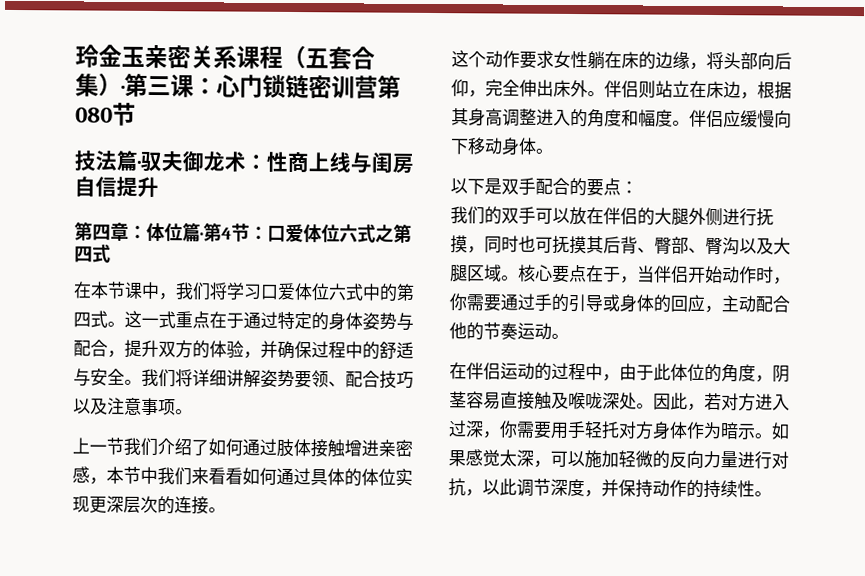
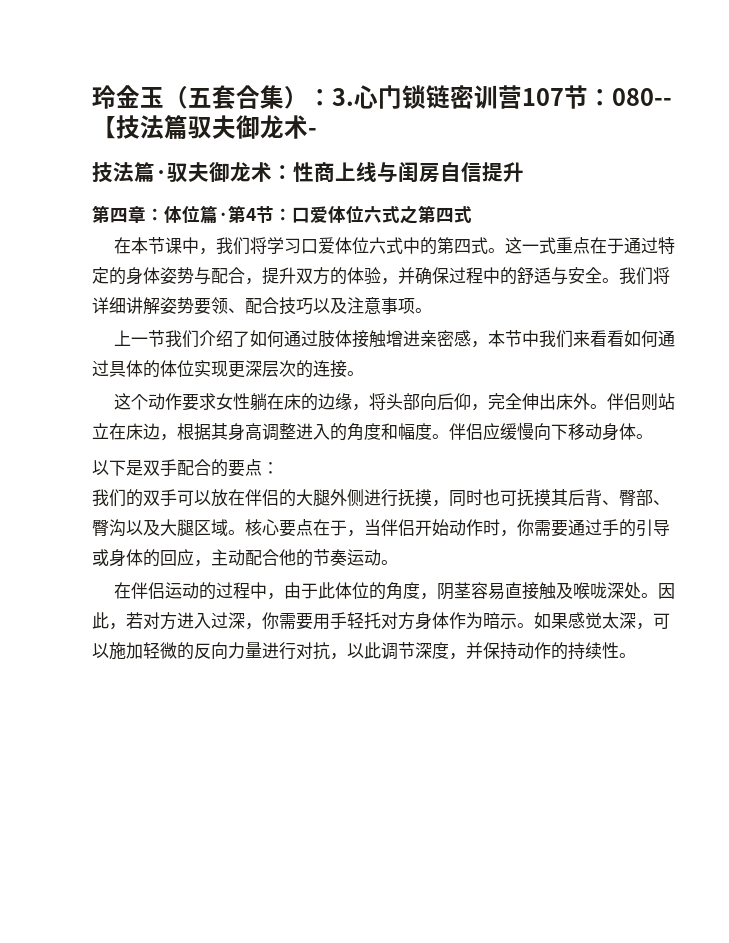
[144,44,375,70] [75,73,217,98] 亲密关系课程（五套合集）·第三课： -> [164,85,354,109] （五套合集）：3.
[377,75,401,99] [75,102,136,126] 第080节 -> [522,85,672,109] [92,115,317,139] 107节：080--【技法篇驭夫御龙术-

